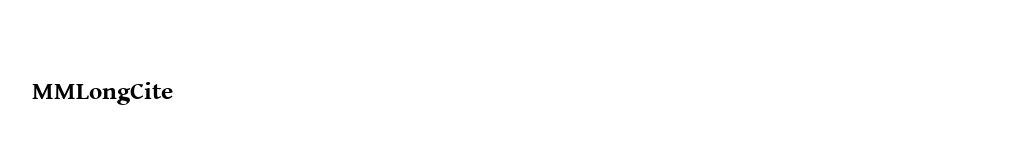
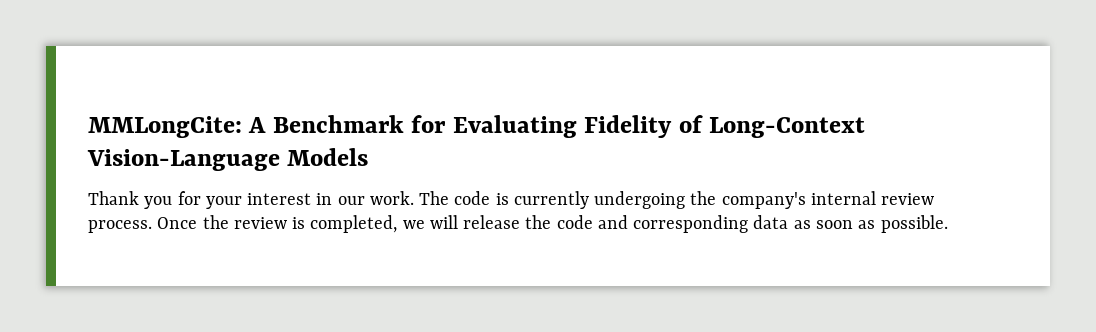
[32,82,173,105] MMLongCite -> [88,115,865,138] [87,148,369,171] [88,191,935,209] [88,215,948,233] MMLongCite: A Benchmark for Evaluating Fidelity of Long-Context Vision-Language Models // Thank you for your interest in our work. The code is currently undergoing the company's internal review process. Once the review is completed, we will release the code and corresponding data as soon as possible.

